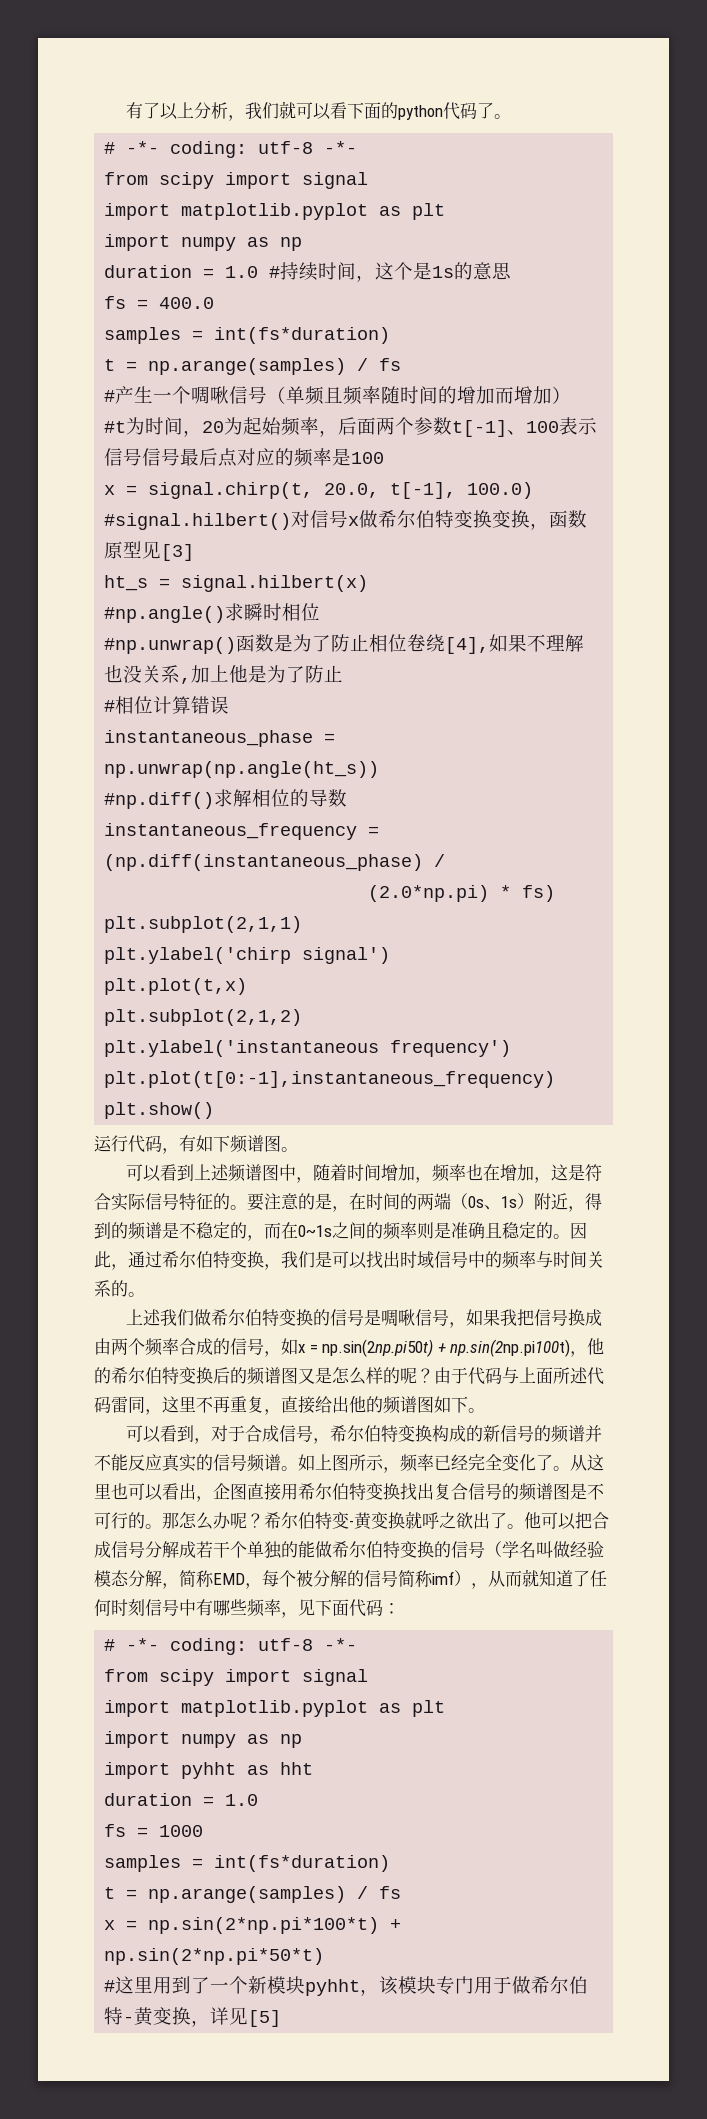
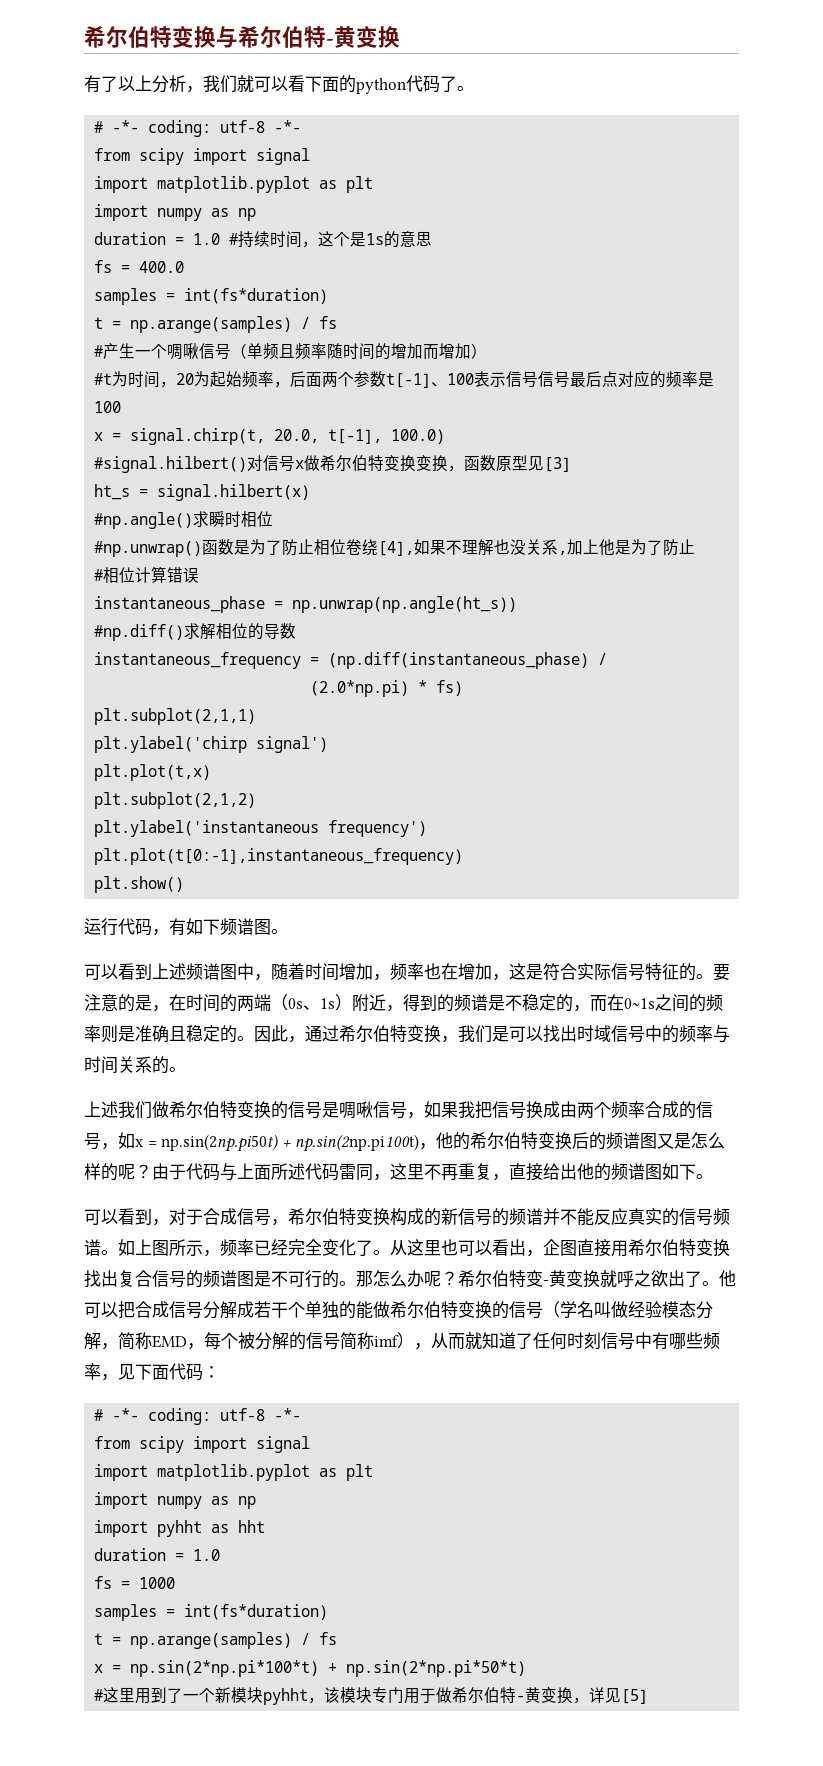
(126, 110) none -> [84,26,400,48] 希尔伯特变换与希尔伯特-黄变换 //

